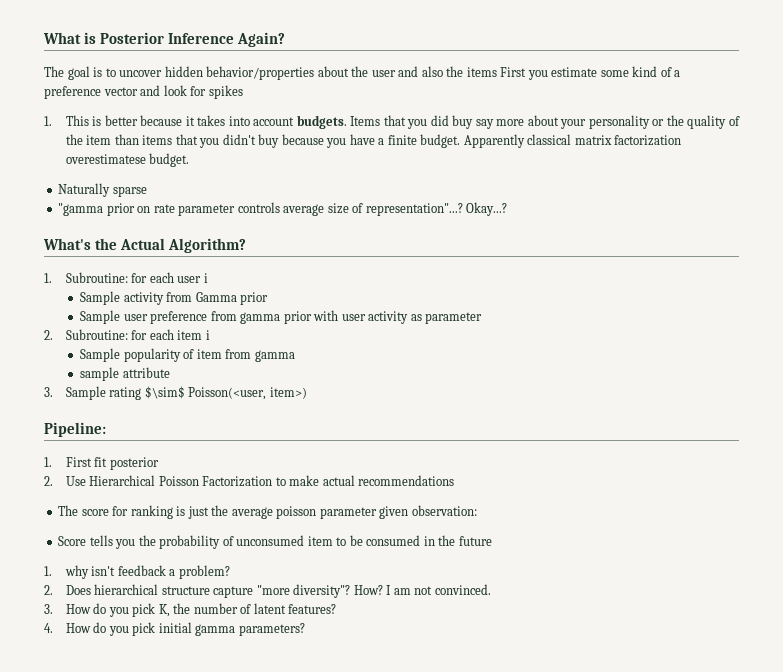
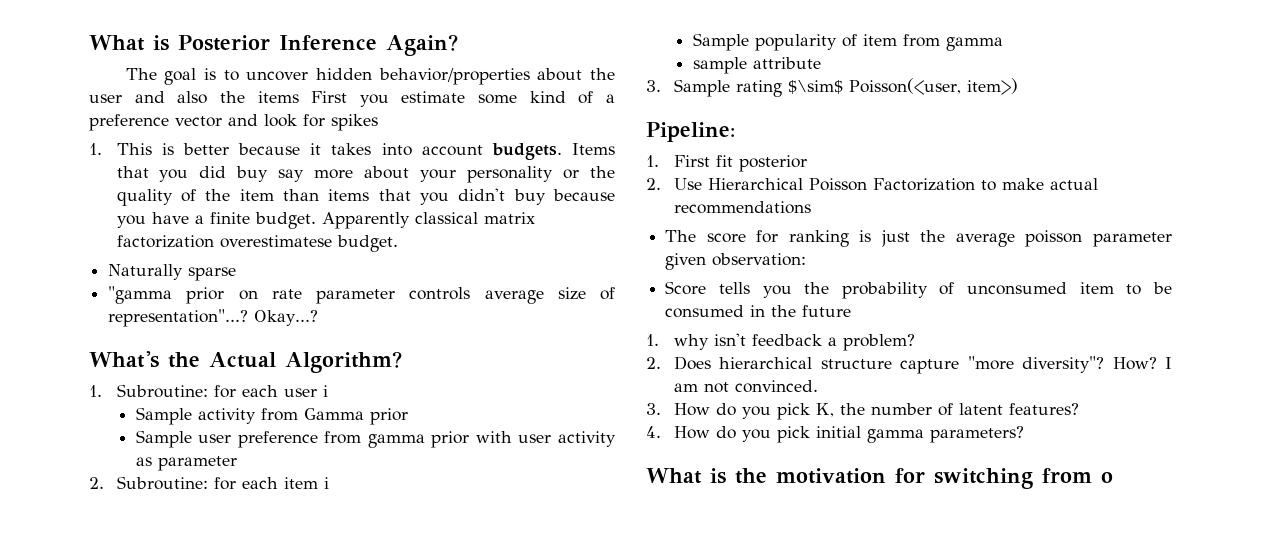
(305, 629) none -> [646,468,1113,489] // What is the motivation for switching from o

